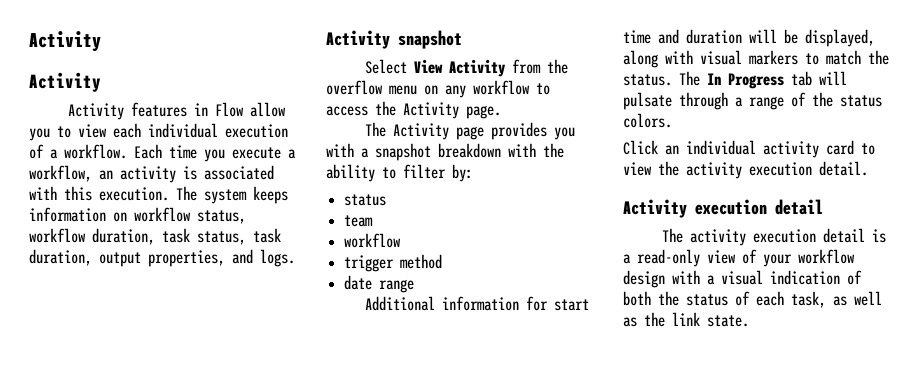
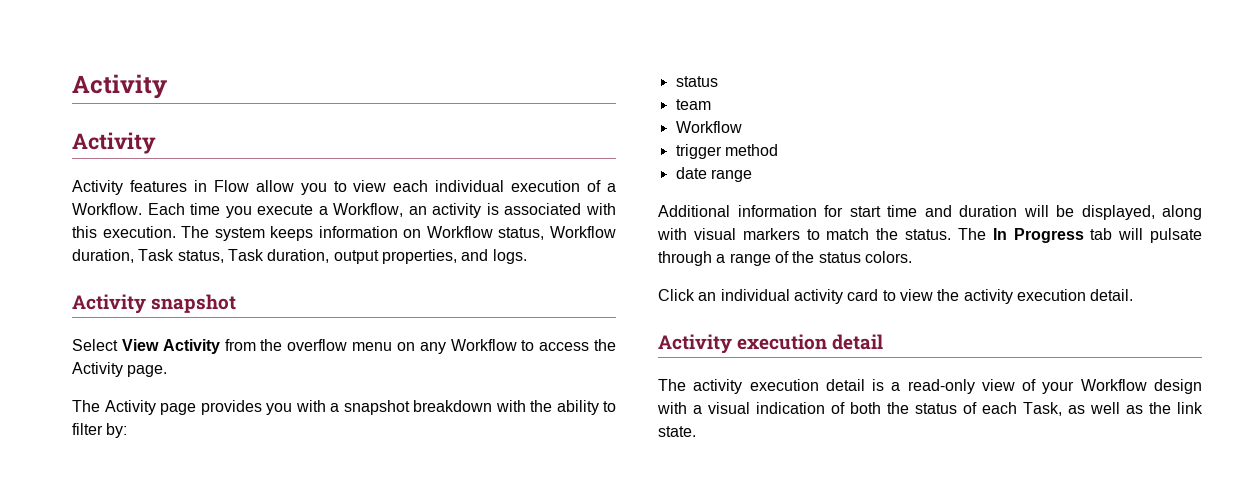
[64,144,127,159] workflow. -> [72,203,142,215] Workflow.
[29,165,92,182] workflow, -> [333,203,404,217] Workflow,
[134,207,246,224] [29,228,281,245] workflow status, workflow duration, task status, task -> [426,226,616,240] [72,249,264,263] Workflow status, Workflow duration, Task status, Task
[473,80,530,95] workflow -> [450,339,517,351] Workflow
[344,233,402,248] workflow -> [675,121,742,133] Workflow
[798,249,855,264] workflow -> [1080,379,1147,391] Workflow
[791,291,826,308] task, -> [1023,402,1062,416] Task,

